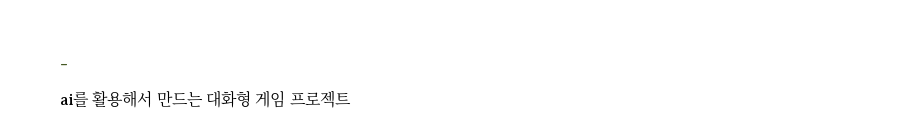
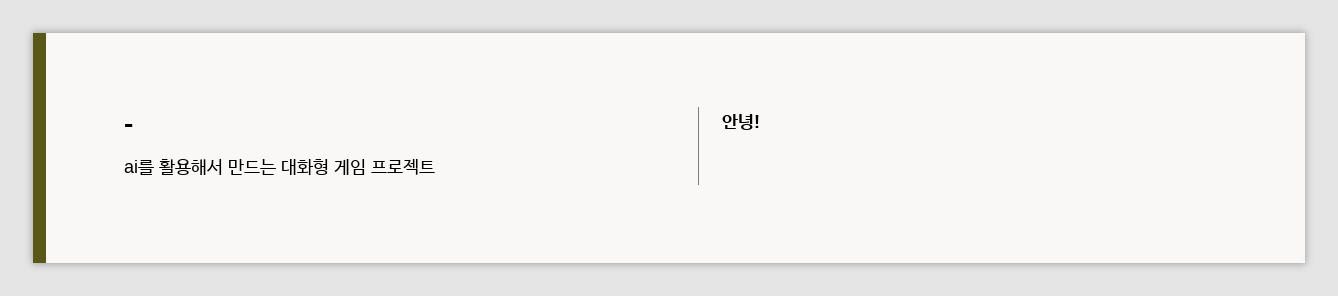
(351, 99) none -> [722,114,760,130] // 안녕!

